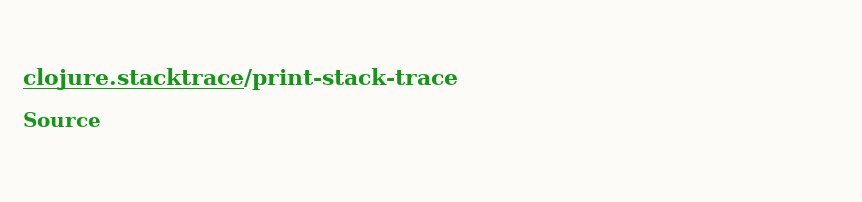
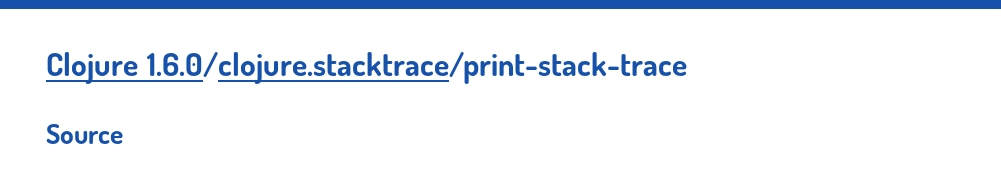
[23,68,458,90] clojure.stacktrace/print-stack-trace -> [46,52,688,84] Clojure 1.6.0/clojure.stacktrace/print-stack-trace

